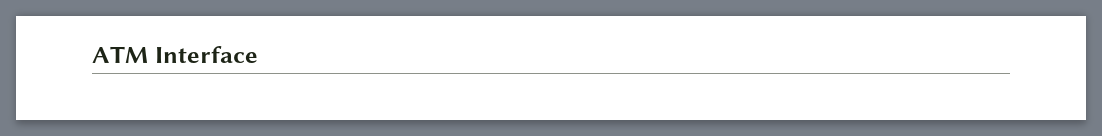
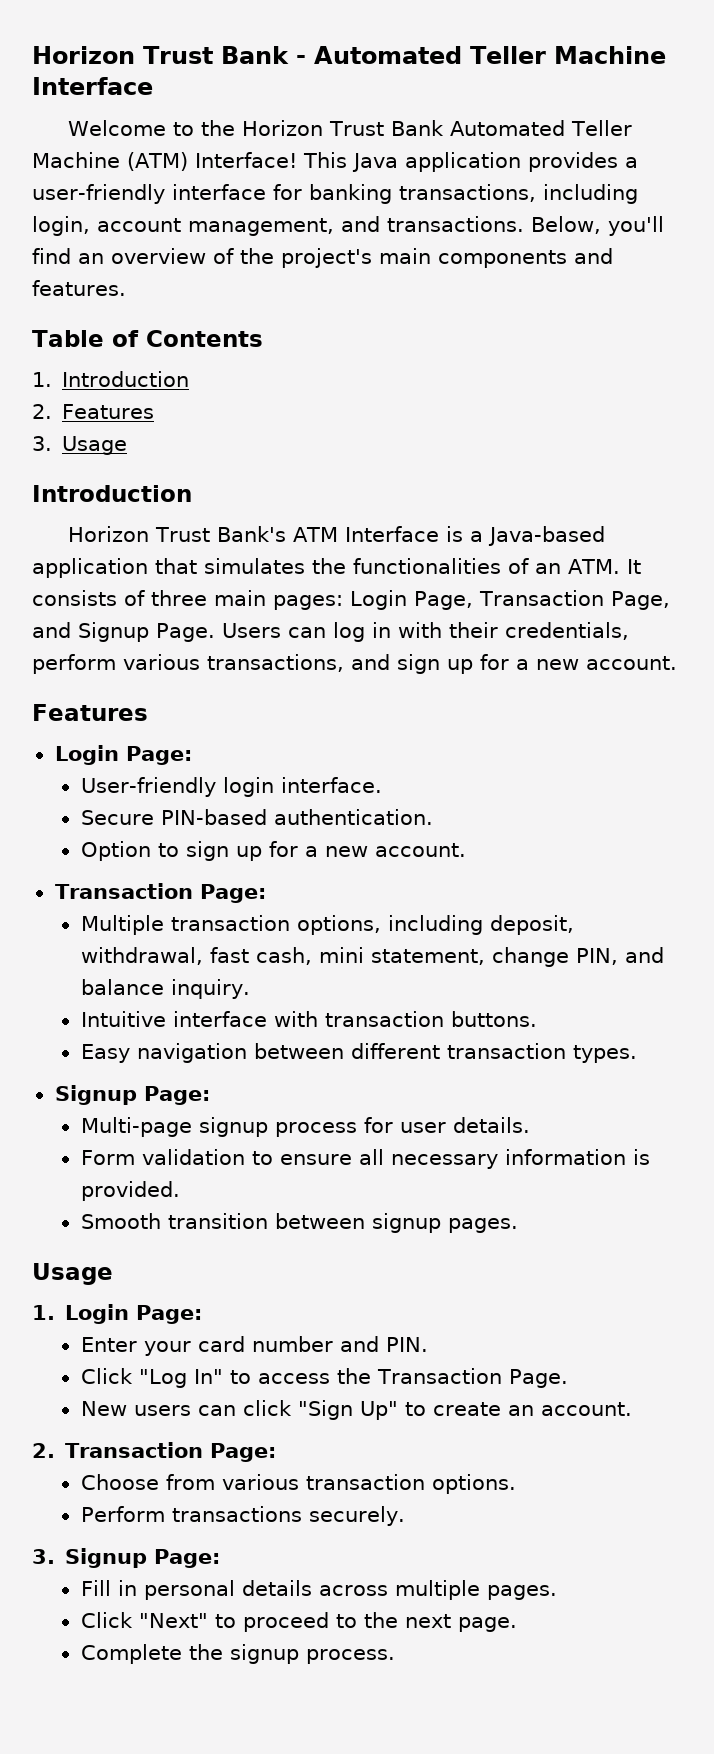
[92,46,258,63] ATM Interface -> [32,46,666,64] [32,77,153,95] [68,120,633,136] [32,152,638,172] [32,184,638,204] [32,216,664,236] [32,248,613,268] [32,280,126,296] [32,330,263,347] [32,371,190,387] [32,404,155,419] [32,436,128,455] [32,485,192,502] [68,526,606,546] [32,558,641,578] [32,590,670,610] [32,622,629,642] [32,654,677,674] [32,704,148,721] [54,745,192,765] [80,777,382,797] [80,809,433,825] [80,841,466,861] [54,883,266,903] [80,915,574,935] [80,947,664,967] [80,979,250,999] [80,1011,537,1027] [80,1043,637,1063] [54,1085,210,1105] [80,1117,530,1137] [80,1149,650,1169] [80,1181,180,1201] [80,1213,518,1233] [32,1263,113,1285] [32,1304,203,1324] [80,1336,428,1356] [80,1368,568,1388] [80,1400,632,1420] [32,1442,277,1462] [80,1474,516,1494] [80,1506,405,1526] [32,1548,221,1568] [80,1580,557,1600] [80,1612,517,1632] [80,1644,395,1664] Horizon Trust Bank - Automated Teller Machine Interface // Welcome to the Horizon Trust Bank Automated Teller Machine (ATM) Interface! This Java application provides a user-friendly interface for banking transactions, including login, account management, and transactions. Below, you'll find an overview of the project's main components and features. // Table of Contents // 1. Introduction // 2. Features // 3. Usage // Introduction // Horizon Trust Bank's ATM Interface is a Java-based application that simulates the functionalities of an ATM. It consists of three main pages: Login Page, Transaction Page, and Signup Page. Users can log in with their credentials, perform various transactions, and sign up for a new account. // Features // Login Page: // User-friendly login interface. // Secure PIN-based authentication. // Option to sign up for a new account. // Transaction Page: // Multiple transaction options, including deposit, withdrawal, fast cash, mini statement, change PIN, and balance inquiry. // Intuitive interface with transaction buttons. // Easy navigation between different transaction types. // Signup Page: // Multi-page signup process for user details. // Form validation to ensure all necessary information is provided. // Smooth transition between signup pages. // Usage // 1. Login Page: // Enter your card number and PIN. // Click "Log In" to access the Transaction Page. // New users can click "Sign Up" to create an account. // 2. Transaction Page: // Choose from various transaction options. // Perform transactions securely. // 3. Signup Page: // Fill in personal details across multiple pages. // Click "Next" to proceed to the next page. // Complete the signup process.

